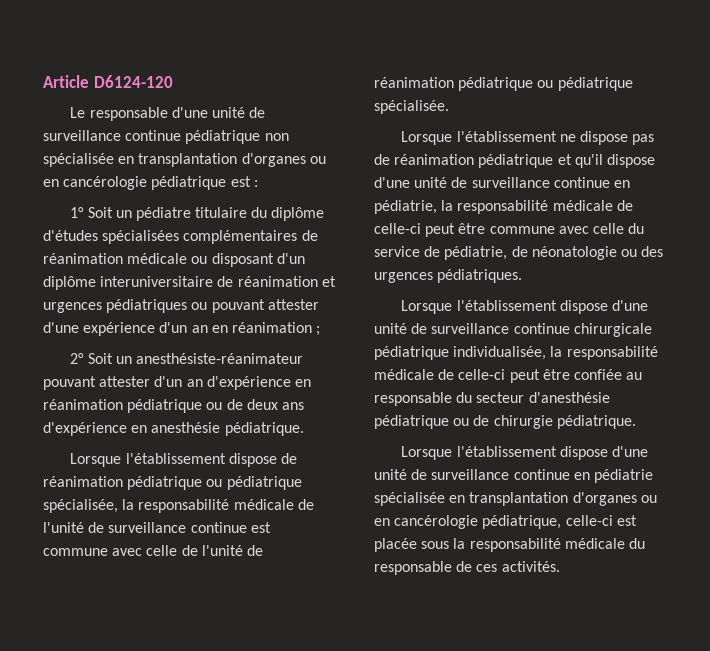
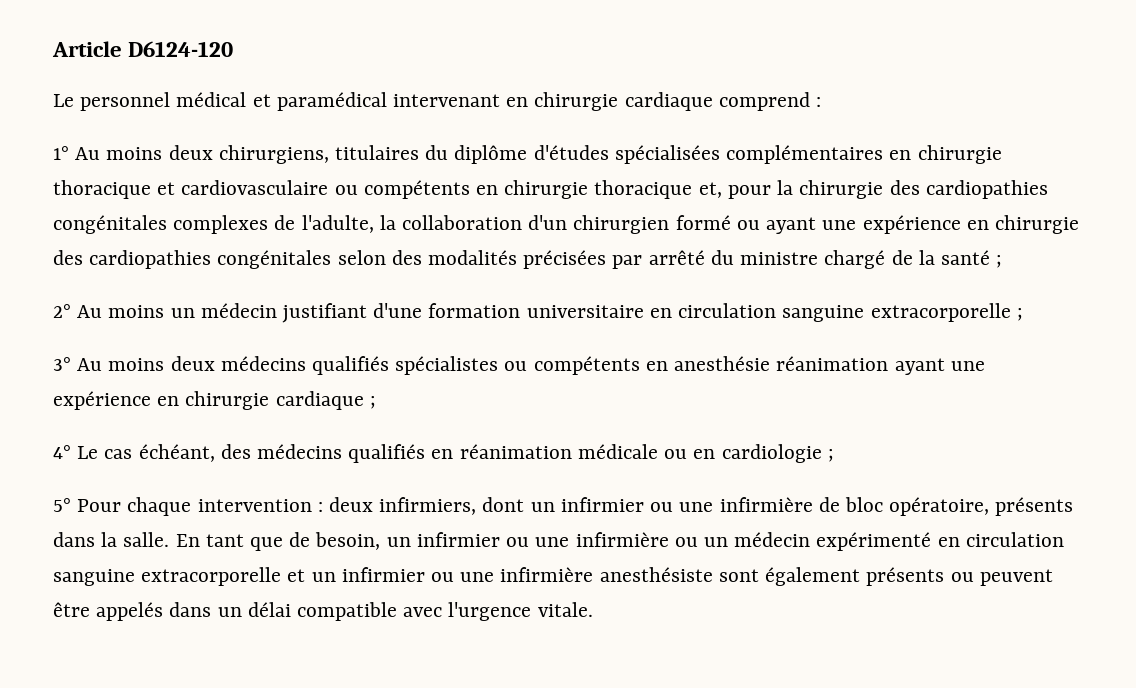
[89,107,266,121] [43,130,289,144] [43,153,326,167] [43,176,258,190] [70,207,248,221] responsable d'une unité de surveillance continue pédiatrique non spécialisée en transplantation d'organes ou en cancérologie pédiatrique est : // 1° Soit un pédiatre titulaire -> [80,92,822,111] [53,145,420,164] personnel médical et paramédical intervenant en chirurgie cardiaque comprend : // 1° Au moins deux chirurgiens, titulaires
[301,230,318,241] [43,253,305,267] [43,276,336,290] [43,299,319,313] [43,322,321,336] [70,353,303,364] [43,376,311,390] [43,399,304,413] [43,422,304,436] [70,453,297,467] [43,476,302,490] [43,499,314,513] [43,522,271,533] [43,545,263,556] [374,77,633,91] [374,100,449,114] [401,131,655,145] [374,154,655,168] [374,177,630,188] [374,200,633,214] [374,223,645,237] [374,246,664,260] [374,269,523,283] [401,300,648,314] [374,323,652,337] [374,346,658,360] [374,369,643,383] [374,392,610,406] [374,415,636,429] [401,446,648,460] [374,469,653,483] [374,492,657,506] [374,515,637,529] [374,538,645,552] [374,561,560,575] de réanimation médicale ou disposant d'un diplôme interuniversitaire de réanimation et urgences pédiatriques ou pouvant attester d'une expérience d'un an en réanimation ; // 2° Soit un anesthésiste-réanimateur pouvant attester d'un an d'expérience en réanimation pédiatrique ou de deux ans d'expérience en anesthésie pédiatrique. // Lorsque l'établissement dispose de réanimation pédiatrique ou pédiatrique spécialisée, la responsabilité médicale de l'unité de surveillance continue est commune avec celle de l'unité de réanimation pédiatrique ou pédiatrique spécialisée. // Lorsque l'établissement ne dispose pas de réanimation pédiatrique et qu'il dispose d'une unité de surveillance continue en pédiatrie, la responsabilité médicale de celle-ci peut être commune avec celle du service de pédiatrie, de néonatologie ou des urgences pédiatriques. // Lorsque l'établissement dispose d'une unité de surveillance continue chirurgicale pédiatrique individualisée, la responsabilité médicale de celle-ci peut être confiée au responsable du secteur d'anesthésie pédiatrique ou de chirurgie pédiatrique. // Lorsque l'établissement dispose d'une unité de surveillance continue en pédiatrie spécialisée en transplantation d'organes ou en cancérologie pédiatrique, celle-ci est placée sous la responsabilité médicale du responsable de ces activités. -> [889,145,1002,164] [53,180,1048,199] [53,215,1079,234] [53,250,1003,269] [53,303,1023,323] [53,356,985,375] [53,391,376,410] [53,444,834,463] [53,497,1074,516] [53,532,1064,551] [53,567,1053,586] [53,602,593,621] en chirurgie thoracique et cardiovasculaire ou compétents en chirurgie thoracique et, pour la chirurgie des cardiopathies congénitales complexes de l'adulte, la collaboration d'un chirurgien formé ou ayant une expérience en chirurgie des cardiopathies congénitales selon des modalités précisées par arrêté du ministre chargé de la santé ; // 2° Au moins un médecin justifiant d'une formation universitaire en circulation sanguine extracorporelle ; // 3° Au moins deux médecins qualifiés spécialistes ou compétents en anesthésie réanimation ayant une expérience en chirurgie cardiaque ; // 4° Le cas échéant, des médecins qualifiés en réanimation médicale ou en cardiologie ; // 5° Pour chaque intervention : deux infirmiers, dont un infirmier ou une infirmière de bloc opératoire, présents dans la salle. En tant que de besoin, un infirmier ou une infirmière ou un médecin expérimenté en circulation sanguine extracorporelle et un infirmier ou une infirmière anesthésiste sont également présents ou peuvent être appelés dans un délai compatible avec l'urgence vitale.

